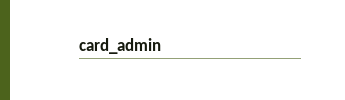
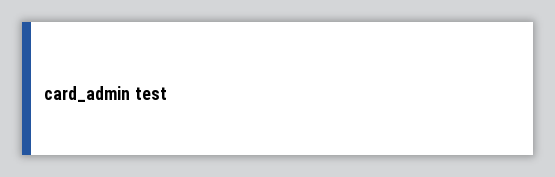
(161, 46) none -> [134,87,167,100] test

